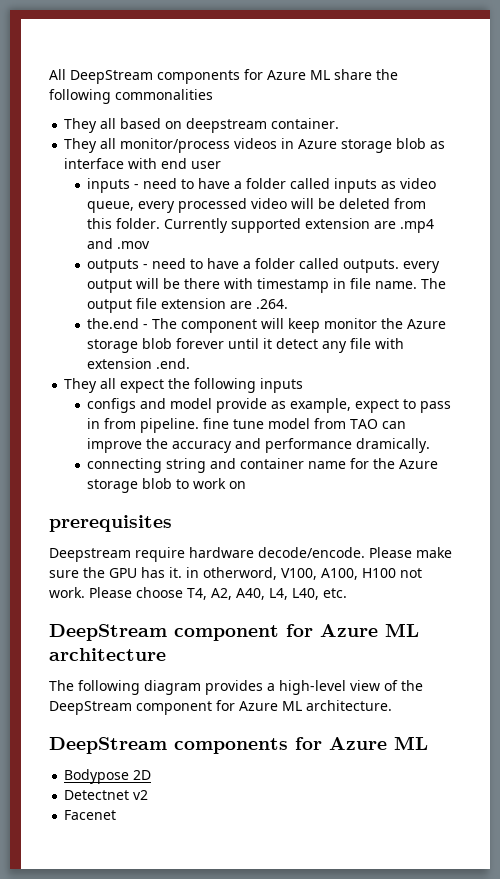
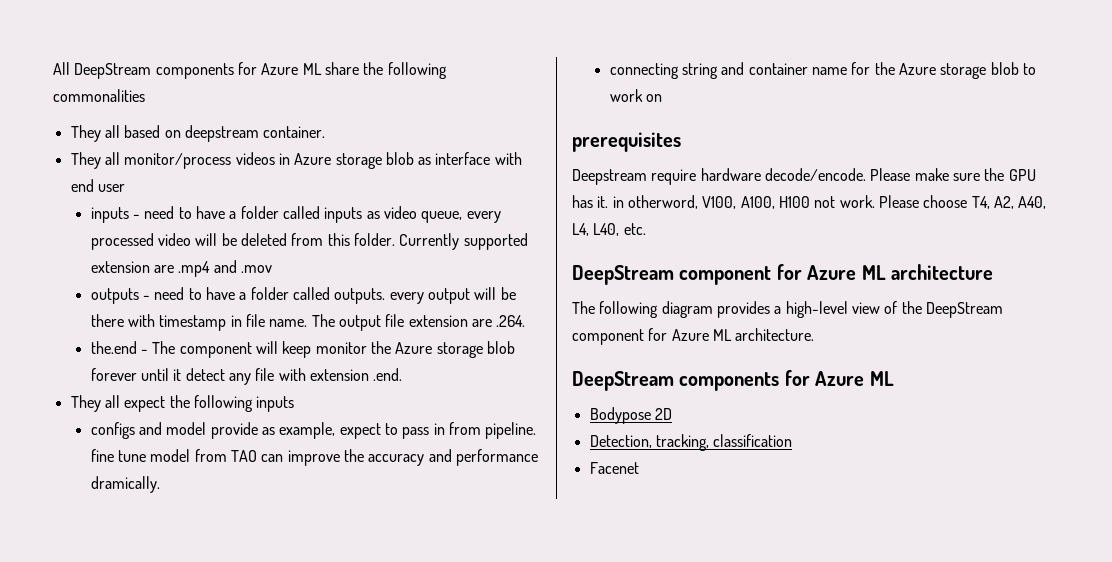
[64,790,149,800] Detectnet v2 -> [589,434,793,451] Detection, tracking, classification

